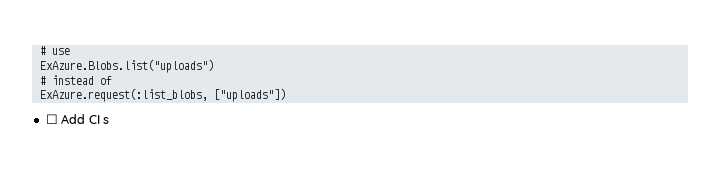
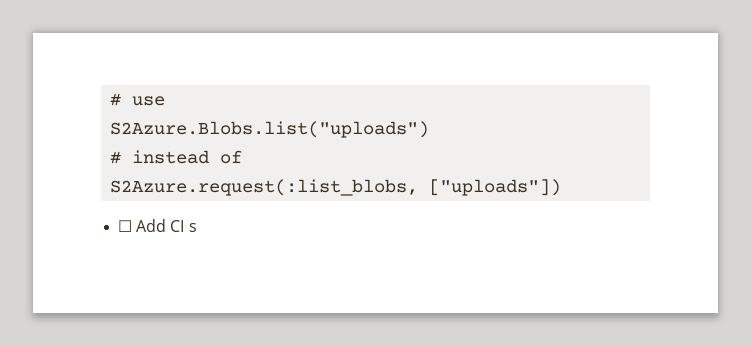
[39,59,214,73] ExAzure.Blobs.list("uploads") -> [110,121,430,138] S2Azure.Blobs.list("uploads")
[39,88,208,102] ExAzure.request(:list_blobs, -> [110,179,419,196] S2Azure.request(:list_blobs,

